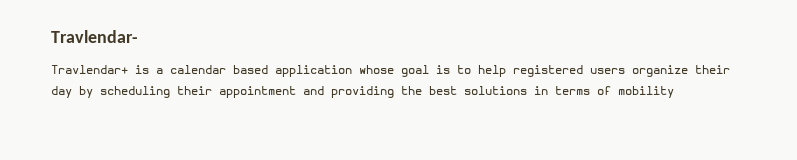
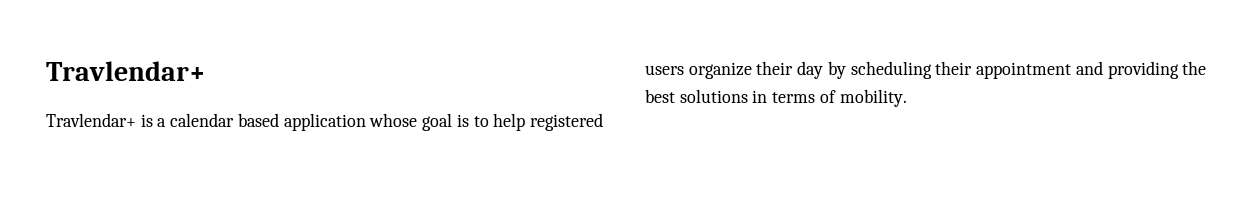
[51,30,138,43] Travlendar- -> [46,61,206,81] Travlendar+
[618,86,674,98] mobility -> [839,89,907,107] mobility.

